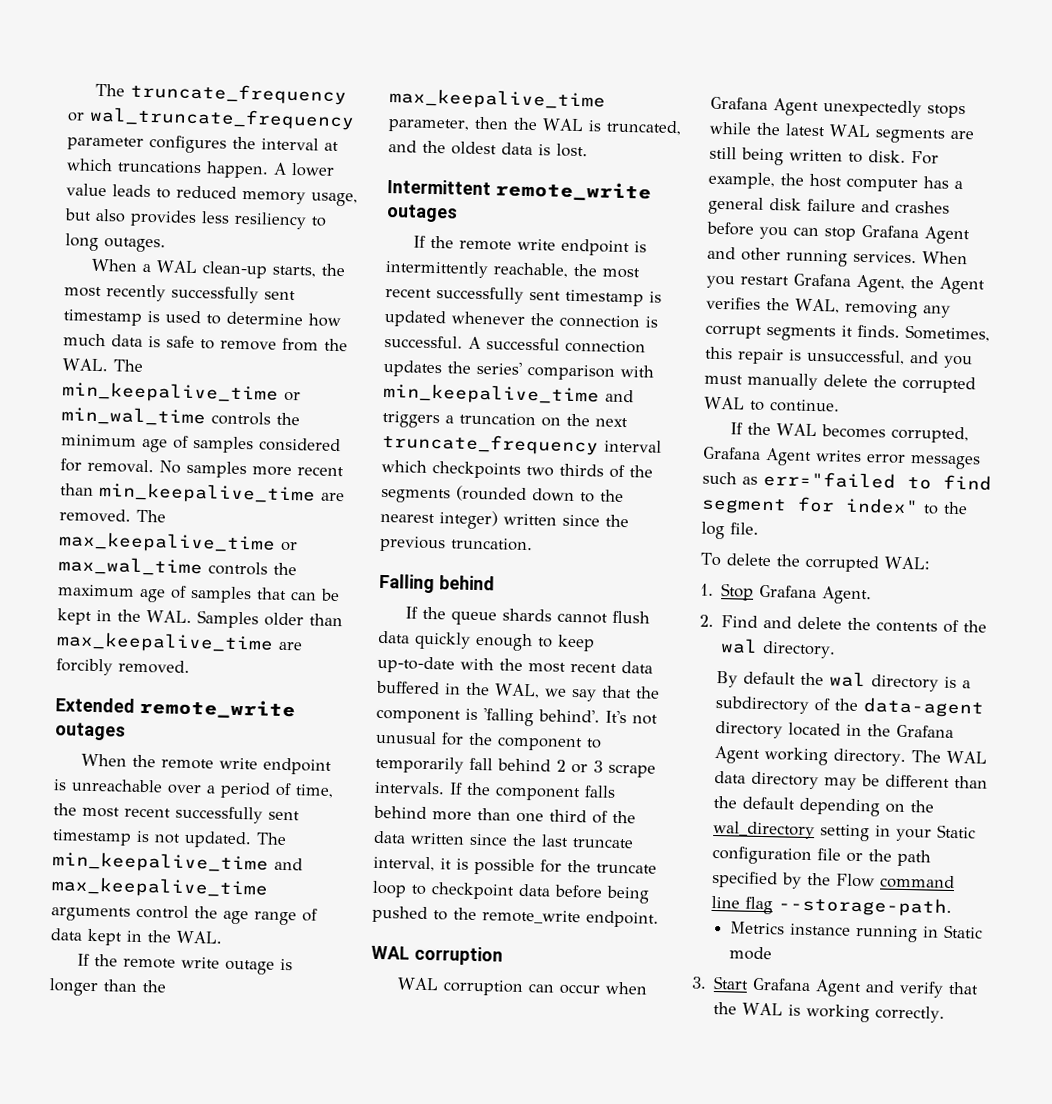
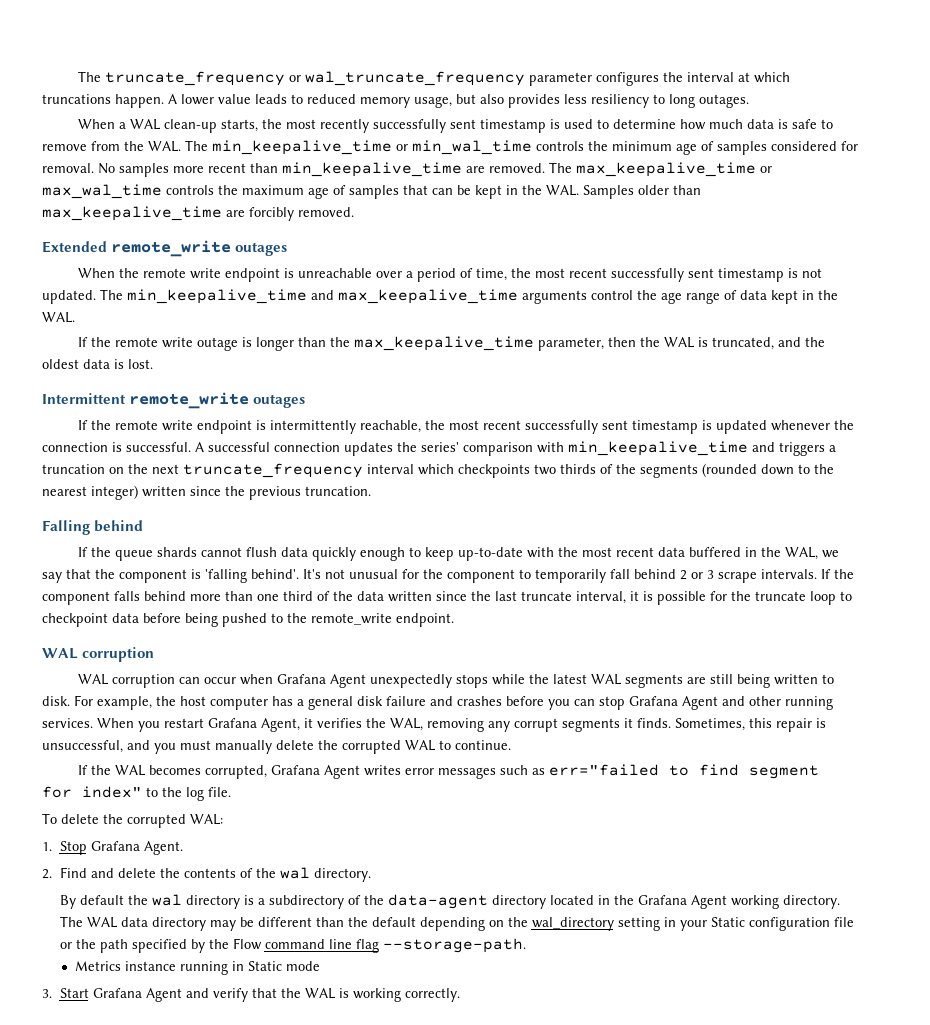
[910,275,985,295] the Agent -> [304,718,313,728] it

